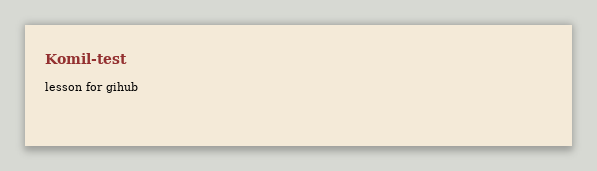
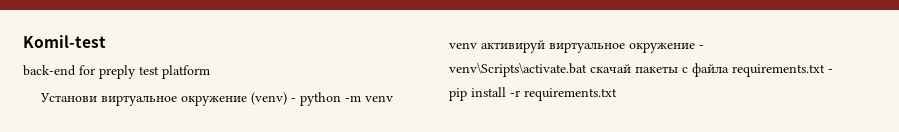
[45,82,138,93] lesson for gihub -> [23,65,210,79] [40,92,394,106] [449,40,704,53] [449,62,833,77] [449,87,617,101] back-end for preply test platform // Установи виртуальное окружение (venv) - python -m venv venv активируй виртуальное окружение - venv\Scripts\activate.bat скачай пакеты с файла requirements.txt - pip install -r requirements.txt

